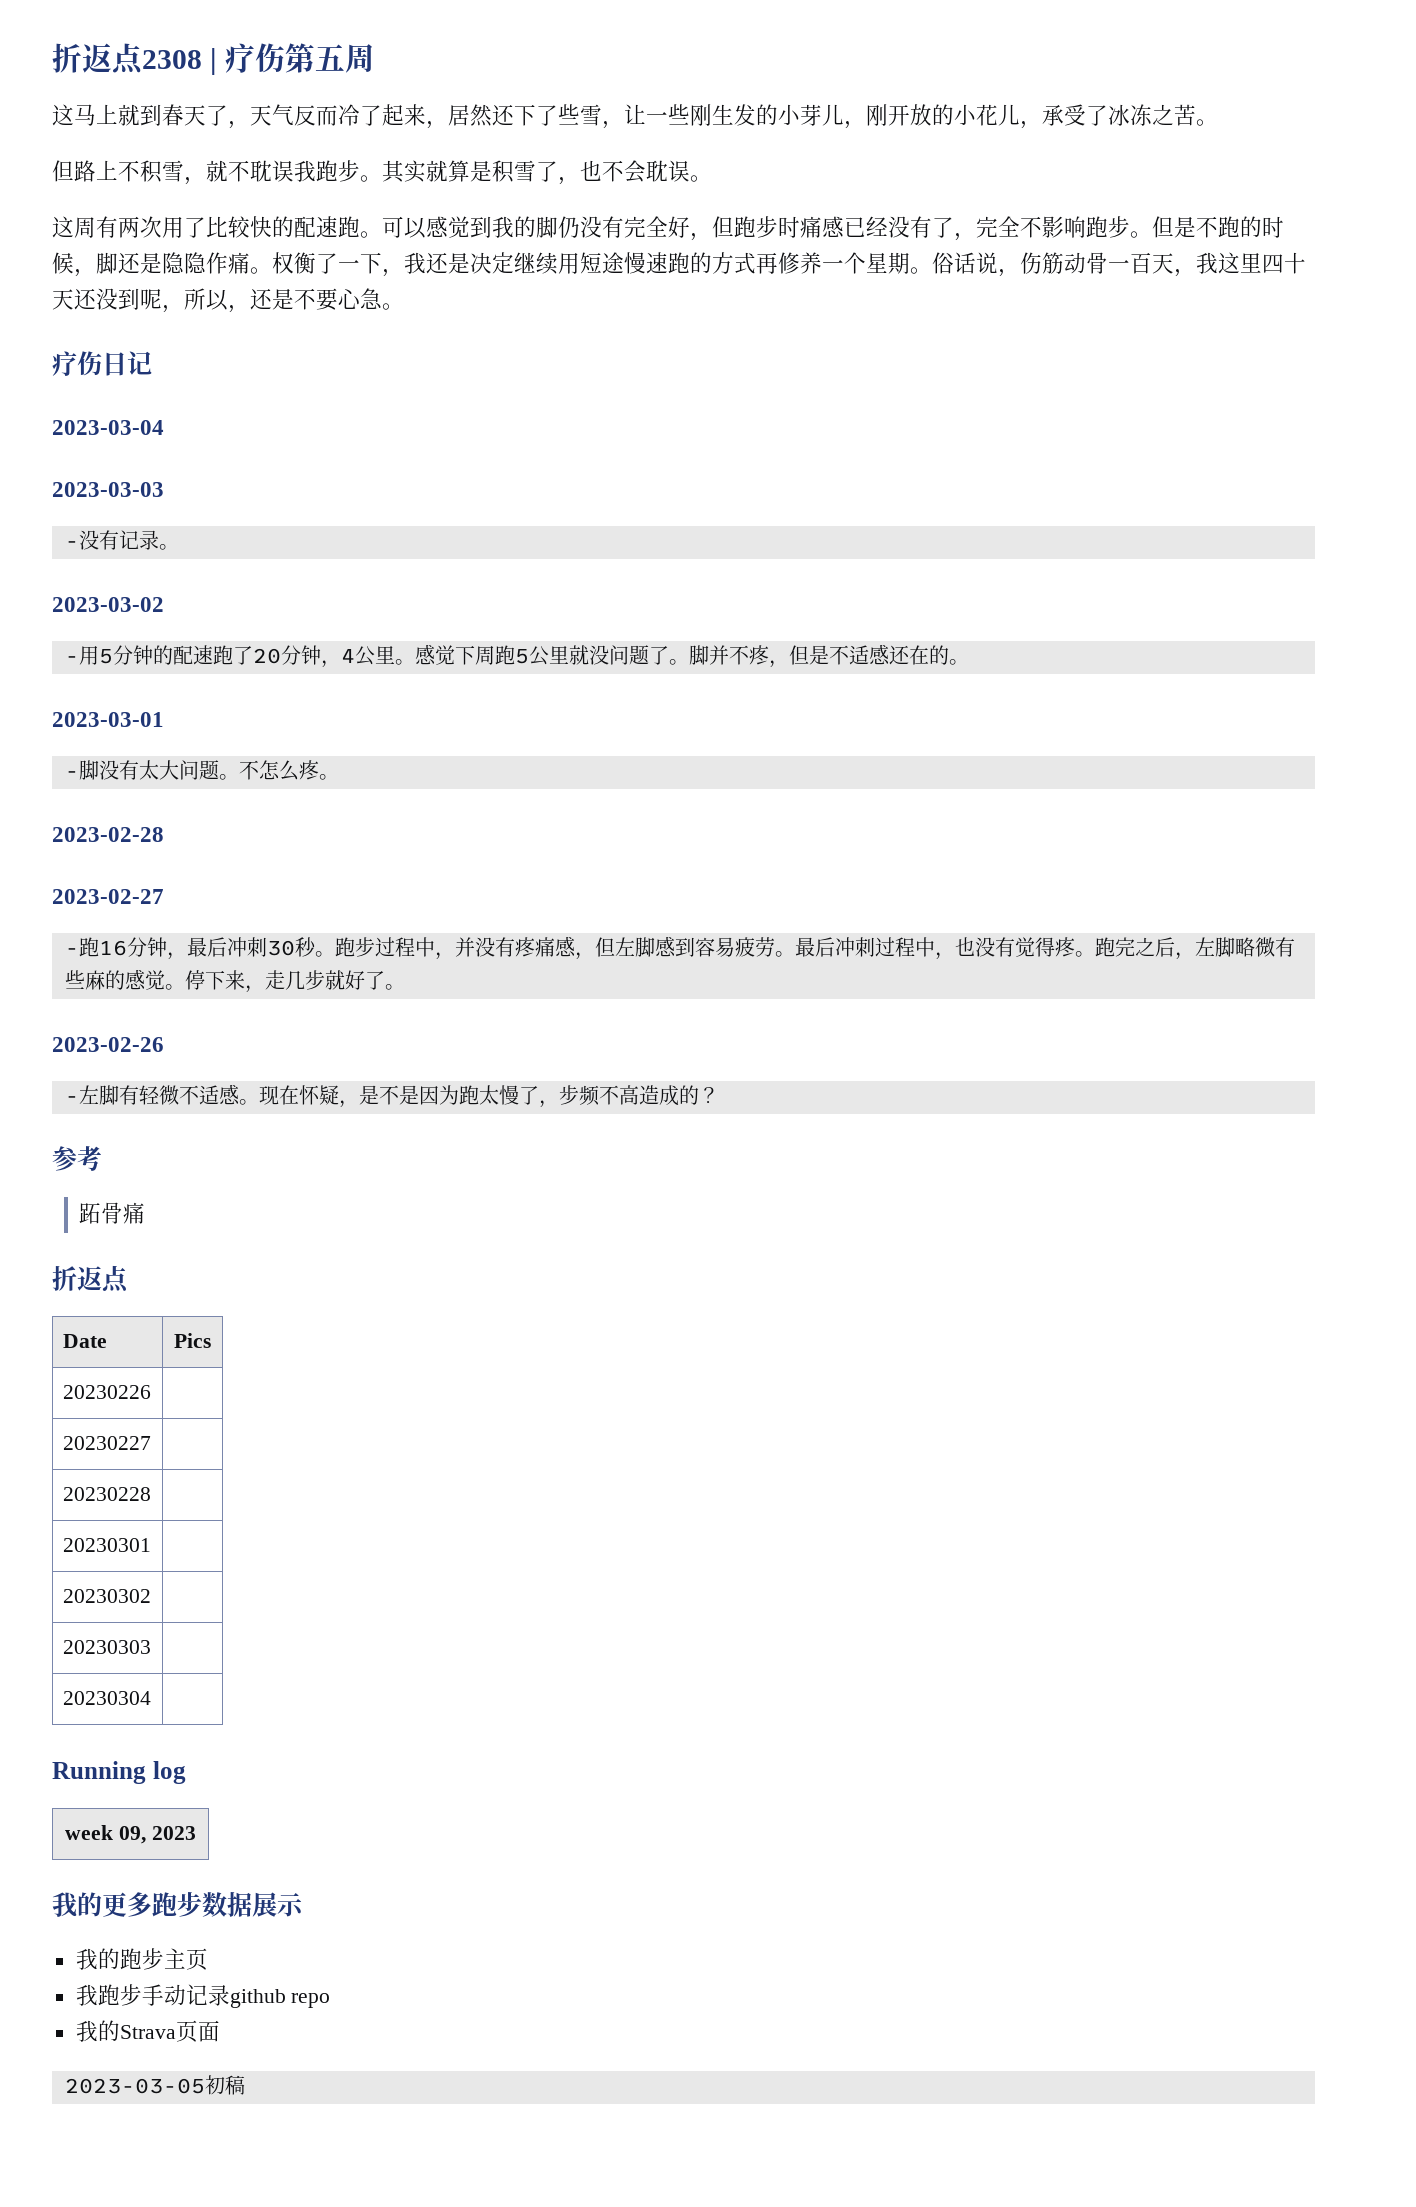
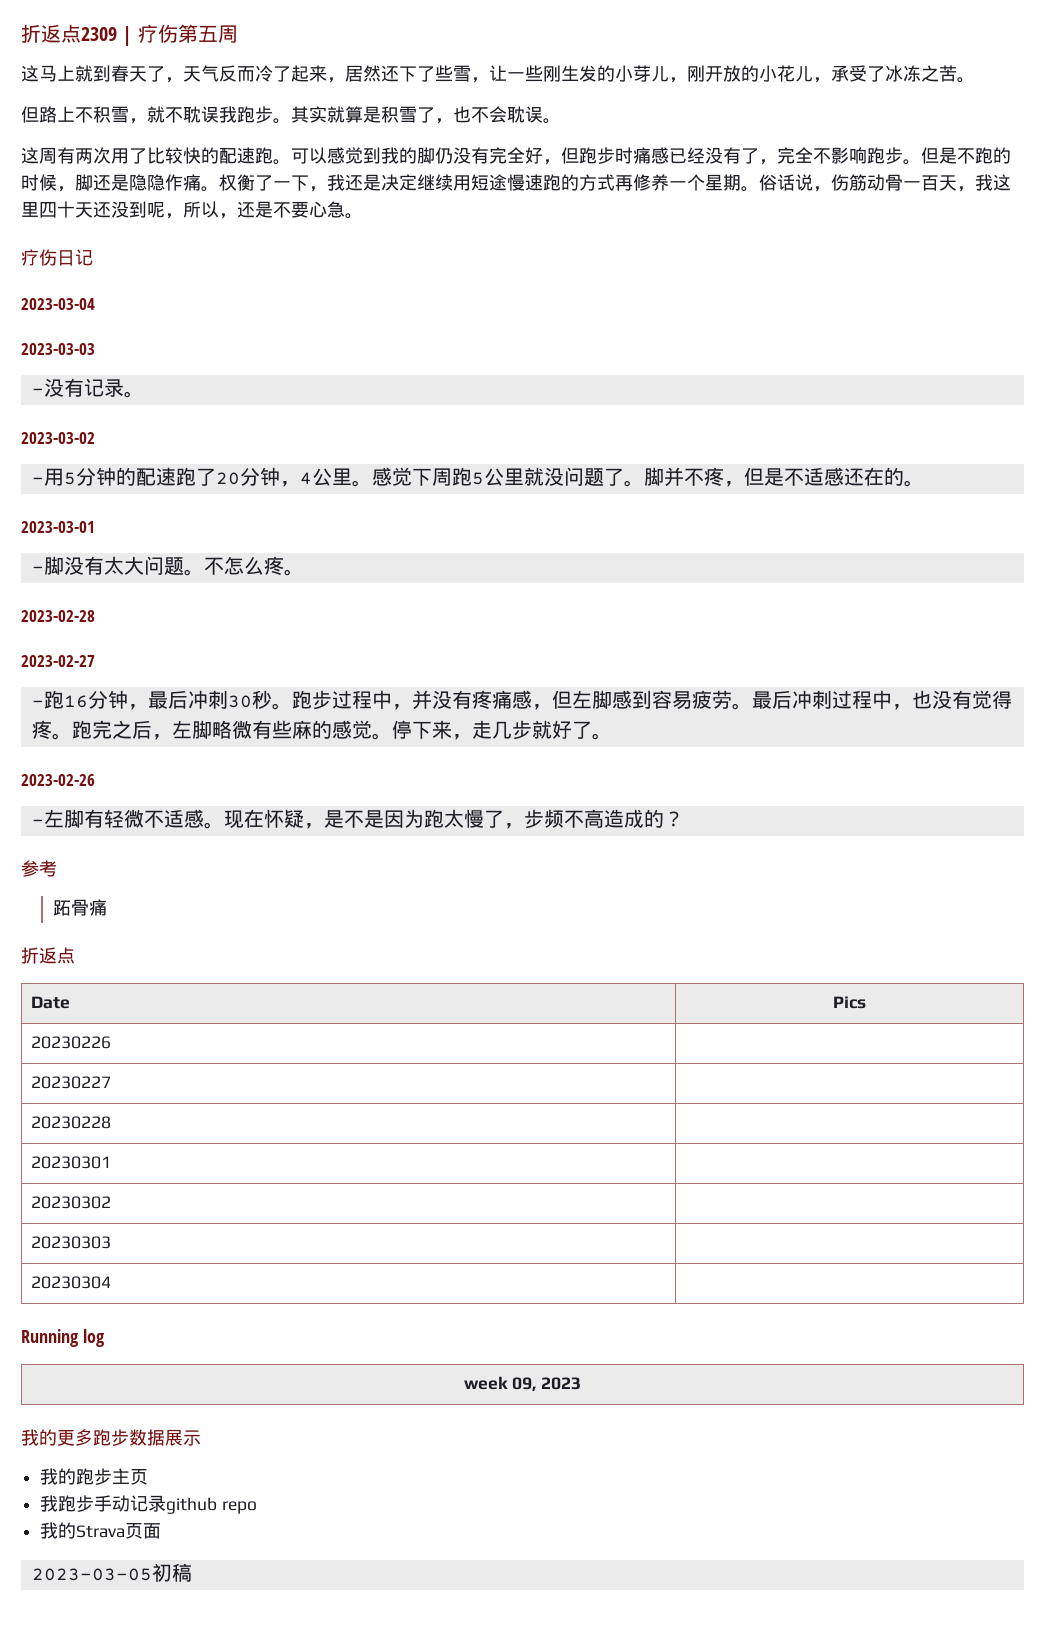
[52,43,202,75] 折返点2308 -> [21,24,117,43] 折返点2309

